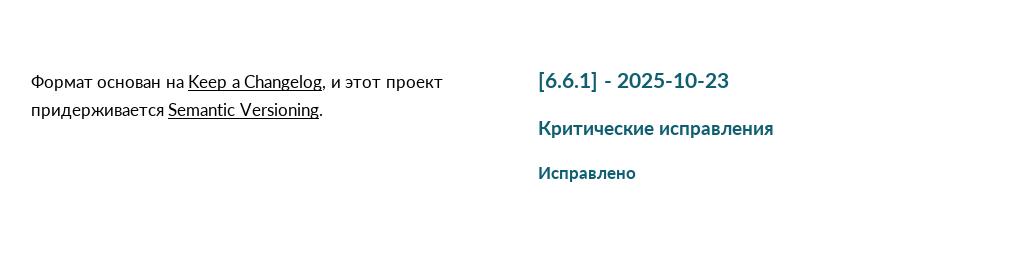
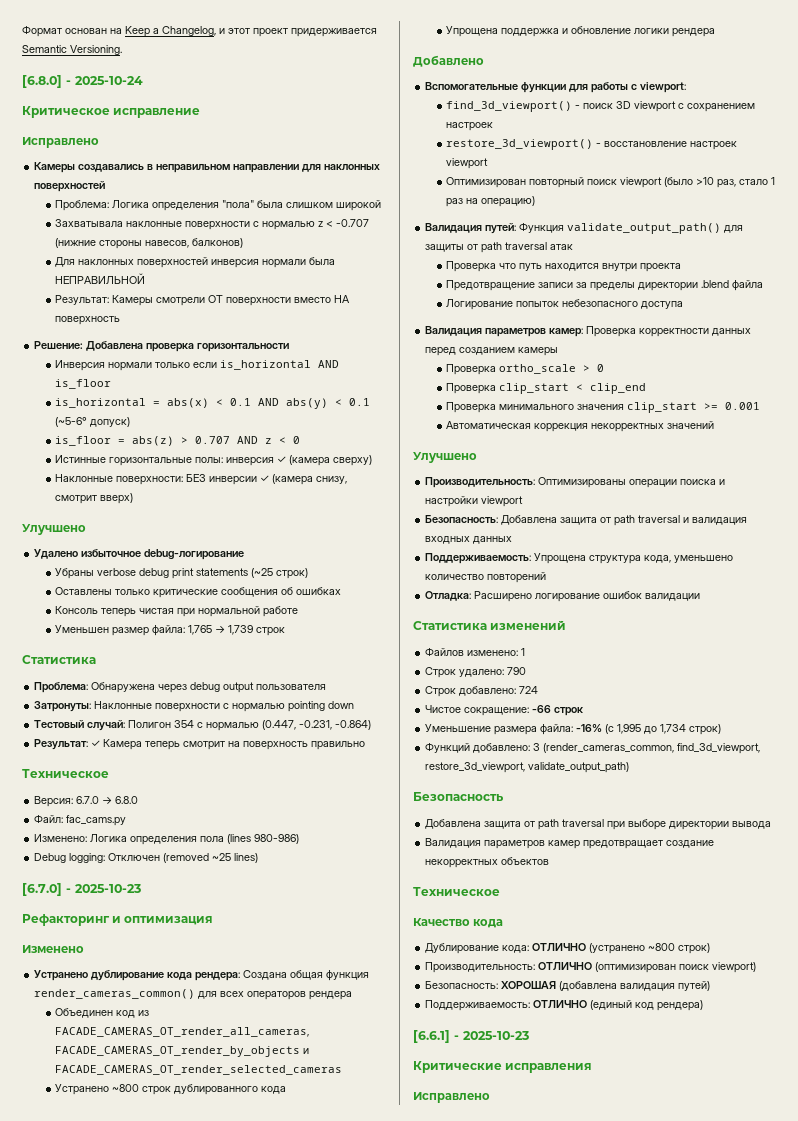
(323, 111) none -> [22,75,143,88] [22,106,201,118] [22,137,99,148] [34,162,381,173] [34,181,106,192] [55,200,382,211] [55,219,370,230] [55,238,244,249] [55,257,336,268] [55,273,146,284] [55,295,351,306] [55,316,121,325] [34,341,290,352] [55,360,340,371] [55,379,112,389] [55,398,371,409] [55,417,131,427] [55,436,301,446] [55,455,373,466] [55,474,348,485] [55,493,134,504] [22,524,86,535] [34,549,245,560] [55,568,309,579] [55,587,342,598] [55,606,299,617] [55,625,286,636] [22,655,96,664] [34,682,327,693] [34,701,355,712] [34,720,372,731] [34,739,366,750] [22,769,109,778] [34,796,139,807] [34,815,127,826] [34,834,300,845] [34,853,259,863] [22,883,141,896] [22,914,214,926] [22,945,84,953] [34,970,370,981] [34,989,353,1000] [55,1008,150,1018] [55,1027,310,1037] [55,1046,310,1057] [55,1065,343,1075] [55,1084,287,1095] [446,26,716,37] [413,55,484,67] [425,82,687,93] [446,101,756,112] [446,122,494,131] [446,139,738,150] [446,158,489,169] [446,177,776,188] [446,196,536,207] [425,223,744,234] [425,242,574,253] [446,261,682,272] [446,280,764,291] [446,299,684,310] [425,326,752,337] [425,347,559,356] [446,364,605,375] [446,383,647,394] [446,402,761,413] [446,421,715,432] [413,452,477,463] [425,477,726,488] [425,496,524,507] [425,515,748,526] [425,536,513,544] [425,553,734,564] [425,572,547,583] [425,591,701,602] [413,620,567,630] [425,648,526,656] [425,667,527,678] [425,686,539,697] [425,705,584,716] [425,724,722,735] [425,743,761,754] [425,762,630,773] [413,792,503,801] [425,819,772,830] [425,838,715,849] [425,857,550,868] [413,887,500,896] [413,918,504,928] [425,943,711,954] [425,962,757,973] [425,981,711,991] [425,1000,704,1011] // [6.8.0] - 2025-10-24 // Критическое исправление // Исправлено // Камеры создавались в неправильном направлении для наклонных поверхностей // Проблема: Логика определения "пола" была слишком широкой // Захватывала наклонные поверхности с нормалью z < -0.707 (нижние стороны навесов, балконов) // Для наклонных поверхностей инверсия нормали была НЕПРАВИЛЬНОЙ // Результат: Камеры смотрели ОТ поверхности вместо НА поверхность // Решение: Добавлена проверка горизонтальности // Инверсия нормали только если is_horizontal AND is_floor // is_horizontal = abs(x) < 0.1 AND abs(y) < 0.1 (~5-6° допуск) // is_floor = abs(z) > 0.707 AND z < 0 // Истинные горизонтальные полы: инверсия ✓ (камера сверху) // Наклонные поверхности: БЕЗ инверсии ✓ (камера снизу, смотрит вверх) // Улучшено // Удалено избыточное debug-логирование // Убраны verbose debug print statements (~25 строк) // Оставлены только критические сообщения об ошибках // Консоль теперь чистая при нормальной работе // Уменьшен размер файла: 1,765 → 1,739 строк // Статистика // Проблема: Обнаружена через debug output пользователя // Затронуты: Наклонные поверхности с нормалью pointing down // Тестовый случай: Полигон 354 с нормалью (0.447, -0.231, -0.864) // Результат: ✓ Камера теперь смотрит на поверхность правильно // Техническое // Версия: 6.7.0 → 6.8.0 // Файл: fac_cams.py // Изменено: Логика определения пола (lines 980-986) // Debug logging: Отключен (removed ~25 lines) // [6.7.0] - 2025-10-23 // Рефакторинг и оптимизация // Изменено // Устранено дублирование кода рендера: Создана общая функция render_cameras_common() для всех операторов рендера // Объединен код из FACADE_CAMERAS_OT_render_all_cameras, FACADE_CAMERAS_OT_render_by_objects и FACADE_CAMERAS_OT_render_selected_cameras // Устранено ~800 строк дублированного кода // Упрощена поддержка и обновление логики рендера // Добавлено // Вспомогательные функции для работы с viewport: // find_3d_viewport() - поиск 3D viewport с сохранением настроек // restore_3d_viewport() - восстановление настроек viewport // Оптимизирован повторный поиск viewport (было >10 раз, стало 1 раз на операцию) // Валидация путей: Функция validate_output_path() для защиты от path traversal атак // Проверка что путь находится внутри проекта // Предотвращение записи за пределы директории .blend файла // Логирование попыток небезопасного доступа // Валидация параметров камер: Проверка корректности данных перед созданием камеры // Проверка ortho_scale > 0 // Проверка clip_start < clip_end // Проверка минимального значения clip_start >= 0.001 // Автоматическая коррекция некорректных значений // Улучшено // Производительность: Оптимизированы операции поиска и настройки viewport // Безопасность: Добавлена защита от path traversal и валидация входных данных // Поддерживаемость: Упрощена структура кода, уменьшено количество повторений // Отладка: Расширено логирование ошибок валидации // Статистика изменений // Файлов изменено: 1 // Строк удалено: 790 // Строк добавлено: 724 // Чистое сокращение: -66 строк // Уменьшение размера файла: -16% (с 1,995 до 1,734 строк) // Функций добавлено: 3 (render_cameras_common, find_3d_viewport, restore_3d_viewport, validate_output_path) // Безопасность // Добавлена защита от path traversal при выборе директории вывода // Валидация параметров камер предотвращает создание некорректных объектов // Техническое // Качество кода // Дублирование кода: ОТЛИЧНО (устранено ~800 строк) // Производительность: ОТЛИЧНО (оптимизирован поиск viewport) // Безопасность: ХОРОШАЯ (добавлена валидация путей) // Поддерживаемость: ОТЛИЧНО (единый код рендера)

